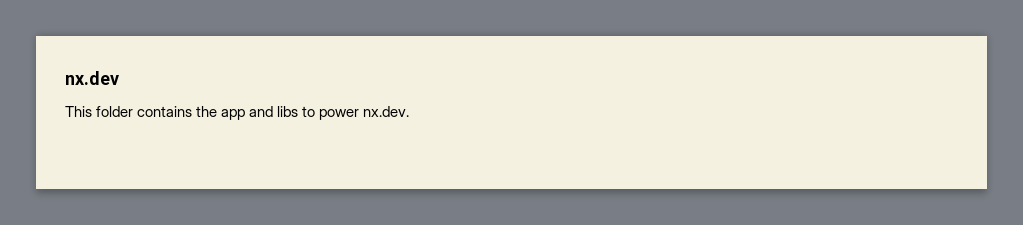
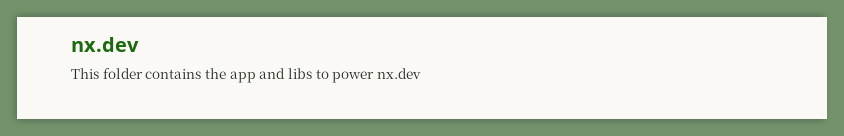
[363,106,410,117] nx.dev. -> [376,68,421,79] nx.dev

